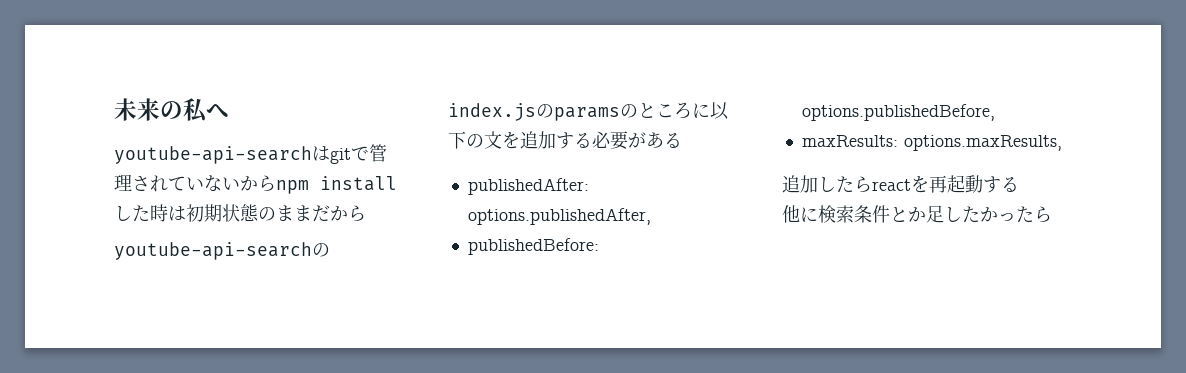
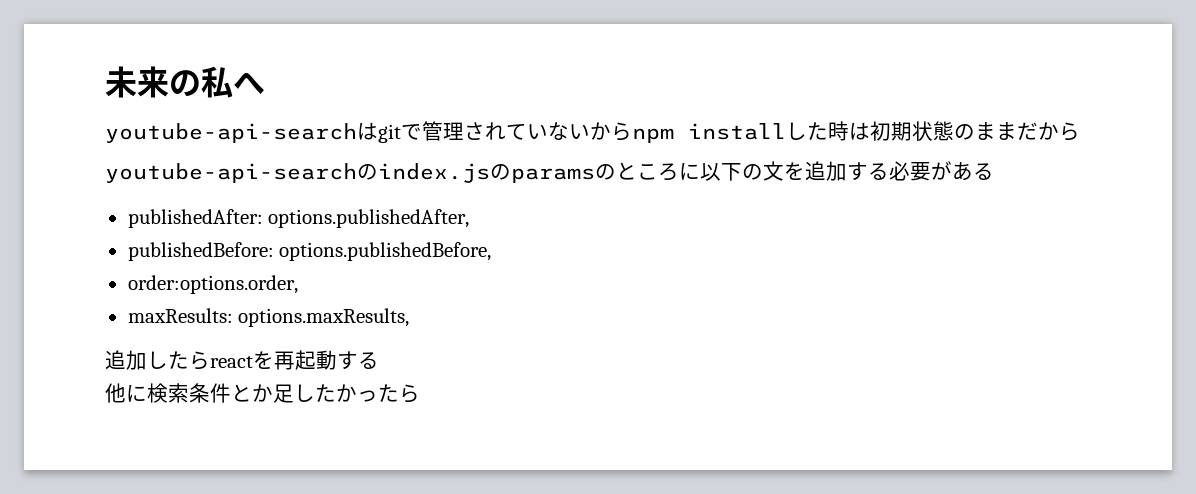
(995, 112) none -> [127,275,298,294] // order:options.order,

